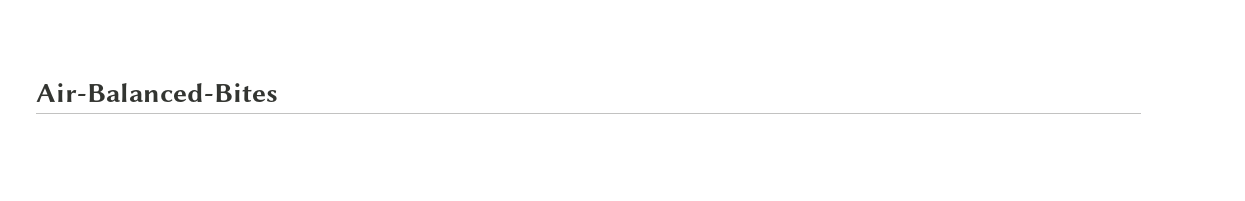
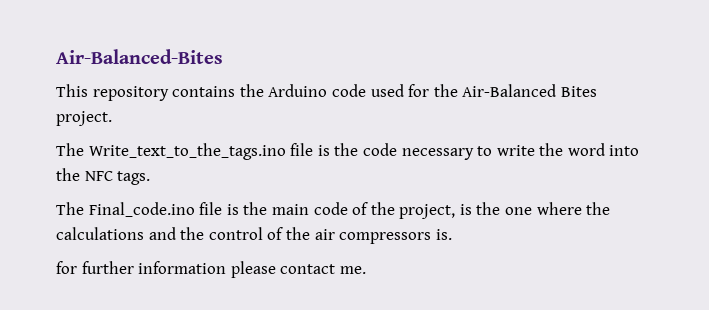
(278, 92) none -> [56,84,597,101] [56,111,112,126] [56,143,640,160] [56,168,151,185] [56,202,611,219] [56,227,452,244] [56,261,366,278] // This repository contains the Arduino code used for the Air-Balanced Bites project. // The Write_text_to_the_tags.ino file is the code necessary to write the word into the NFC tags. // The Final_code.ino file is the main code of the project, is the one where the calculations and the control of the air compressors is. // for further information please contact me.

